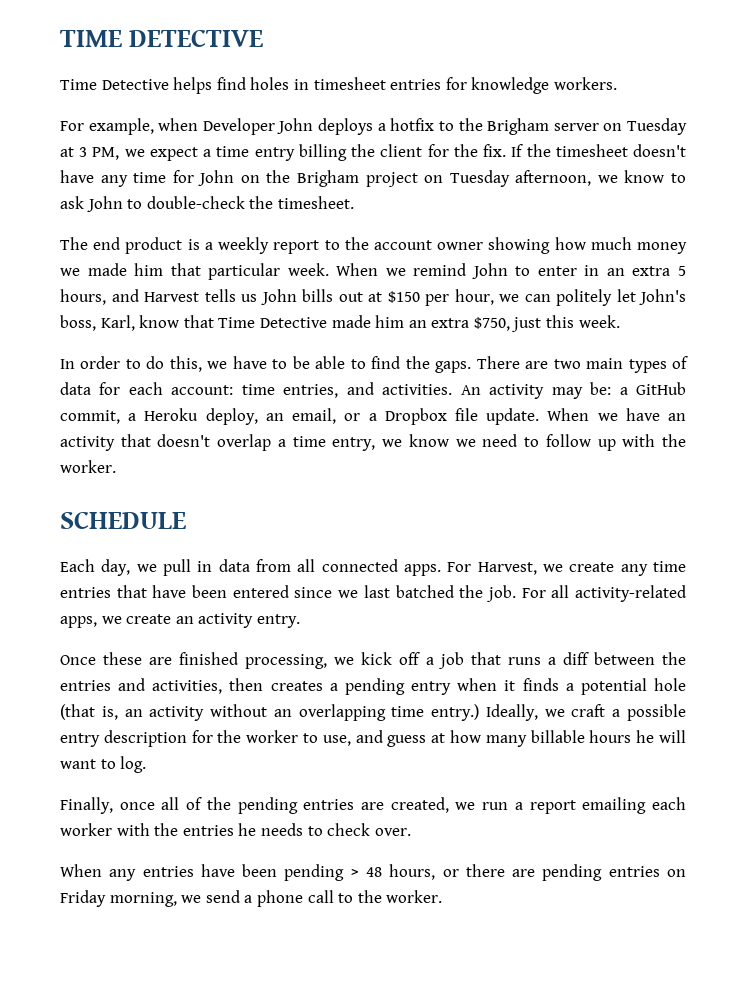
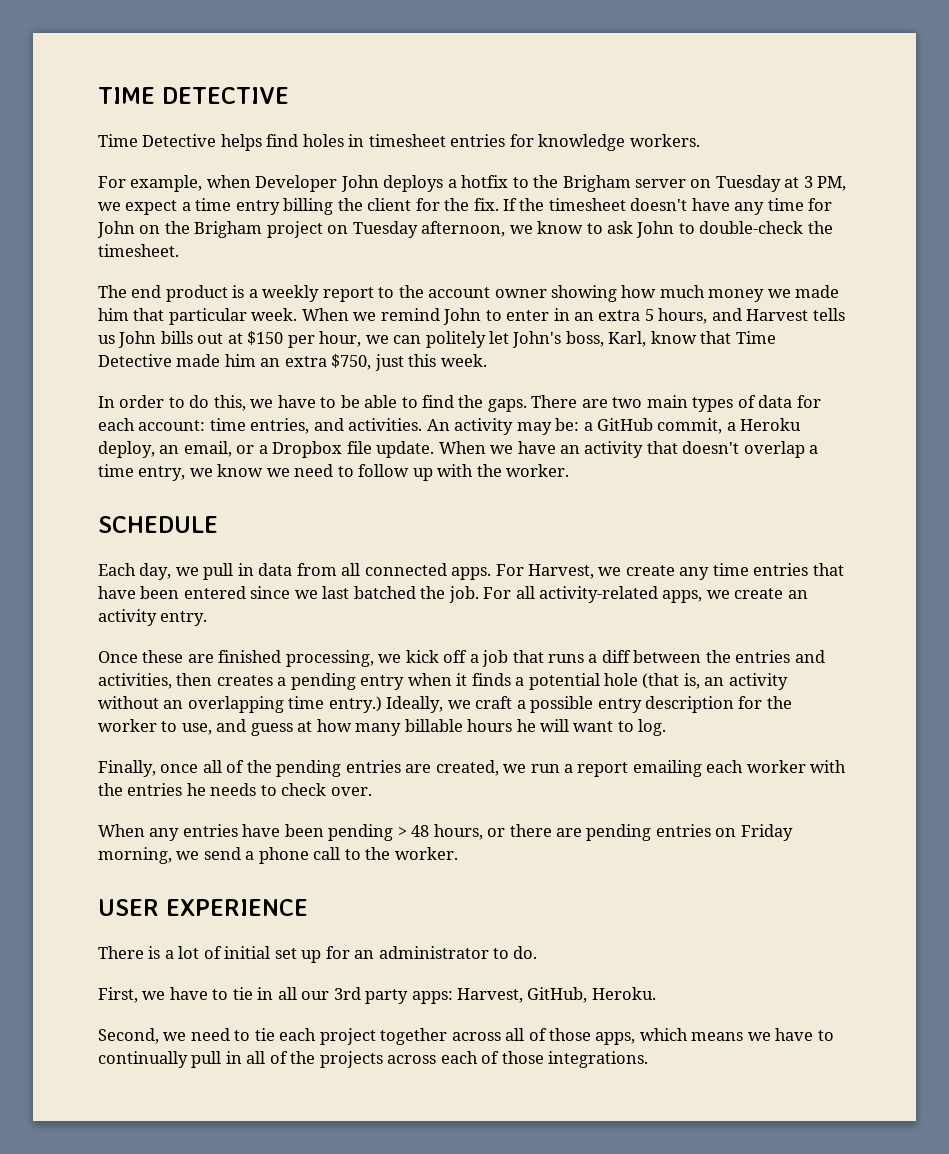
(443, 896) none -> [98,899,308,916] [98,946,538,963] [98,987,656,1004] [98,1028,834,1045] [98,1051,649,1068] // USER EXPERIENCE // There is a lot of initial set up for an administrator to do. // First, we have to tie in all our 3rd party apps: Harvest, GitHub, Heroku. // Second, we need to tie each project together across all of those apps, which means we have to continually pull in all of the projects across each of those integrations.

